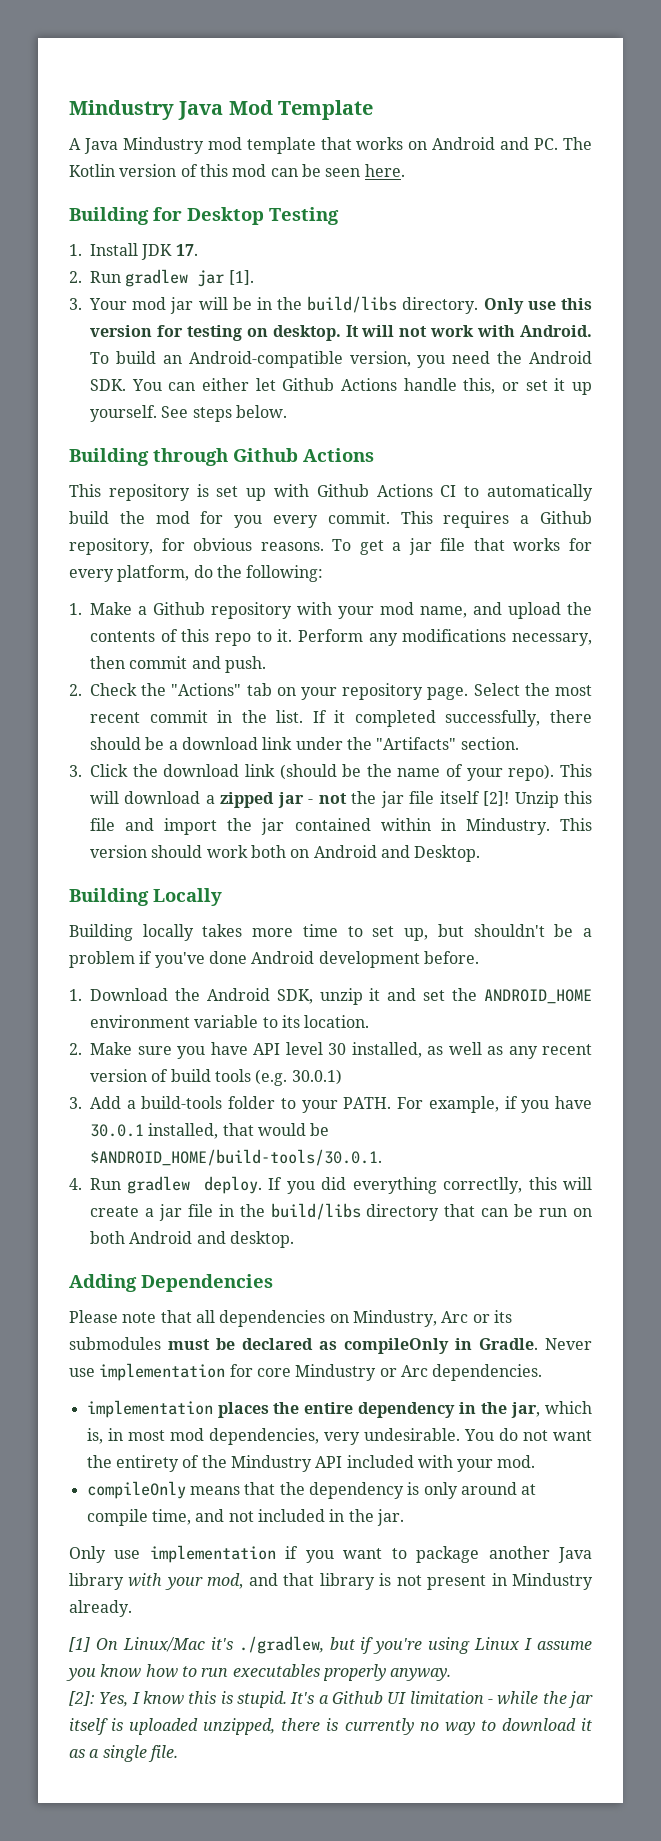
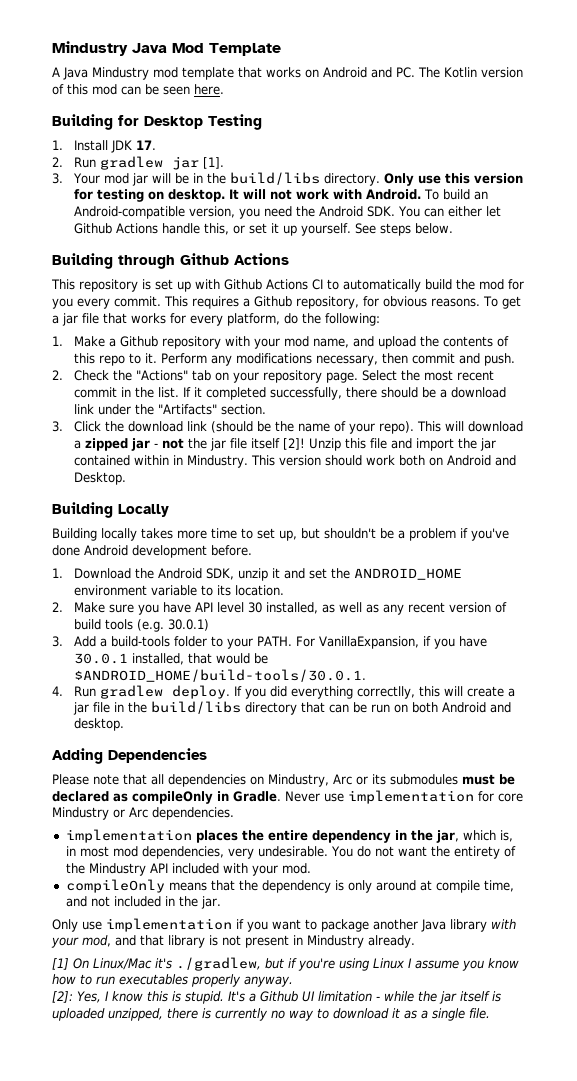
[428,1096,499,1113] example, -> [319,636,420,649] VanillaExpansion,

